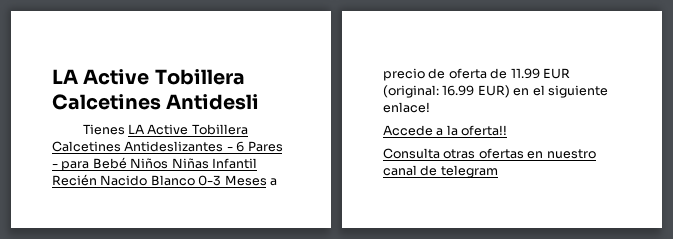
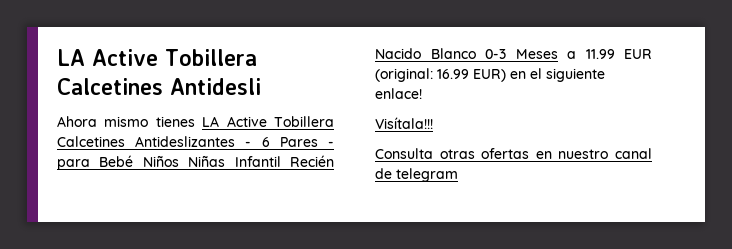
[82,124,125,135] Tienes -> [57,116,195,127] Ahora mismo tienes
[383,68,508,81] precio de oferta de -> (576, 55) none
[383,125,508,136] Accede a la oferta!! -> [375,117,433,129] Visítala!!!

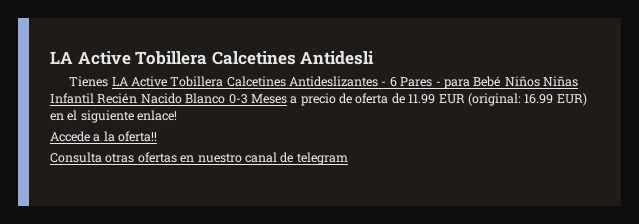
[57,116,195,127] Ahora mismo tienes -> [69,76,109,87] Tienes
(576, 55) none -> [300,93,405,106] precio de oferta de
[375,117,433,129] Visítala!!! -> [50,131,158,142] Accede a la oferta!!

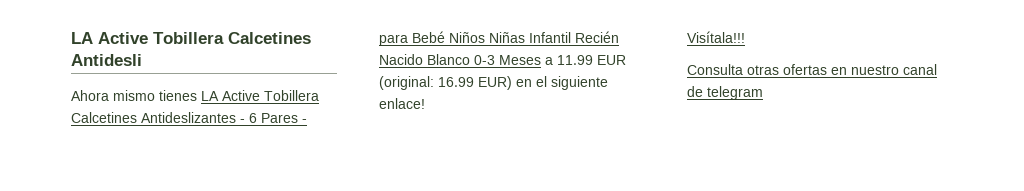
[69,76,109,87] Tienes -> [71,90,197,101] Ahora mismo tienes
[300,93,405,106] precio de oferta de -> (553, 61) none
[50,131,158,142] Accede a la oferta!! -> [687,31,745,43] Visítala!!!

